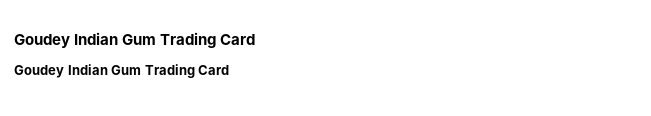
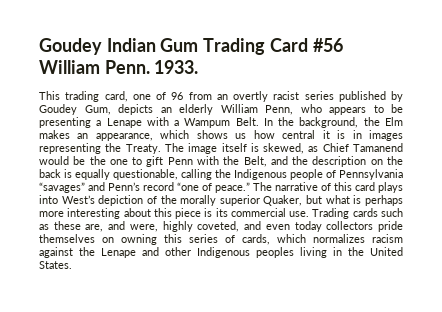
[14,32,256,48] [14,64,230,78] Goudey Indian Gum Trading Card // Goudey Indian Gum Trading Card -> [39,38,343,55] [39,60,199,74] [39,91,403,102] [39,104,403,115] [39,117,403,128] [39,130,403,141] [39,143,404,154] [39,156,403,167] [39,169,403,180] [39,182,403,193] [39,195,403,206] [39,208,403,219] [39,221,403,232] [39,234,403,245] [39,247,403,258] [39,261,72,269] Goudey Indian Gum Trading Card #56 William Penn. 1933. // This trading card, one of 96 from an overtly racist series published by Goudey Gum, depicts an elderly William Penn, who appears to be presenting a Lenape with a Wampum Belt. In the background, the Elm makes an appearance, which shows us how central it is in images representing the Treaty. The image itself is skewed, as Chief Tamanend would be the one to gift Penn with the Belt, and the description on the back is equally questionable, calling the Indigenous people of Pennsylvania “savages” and Penn’s record “one of peace.” The narrative of this card plays into West’s depiction of the morally superior Quaker, but what is perhaps more interesting about this piece is its commercial use. Trading cards such as these are, and were, highly coveted, and even today collectors pride themselves on owning this series of cards, which normalizes racism against the Lenape and other Indigenous peoples living in the United States.

